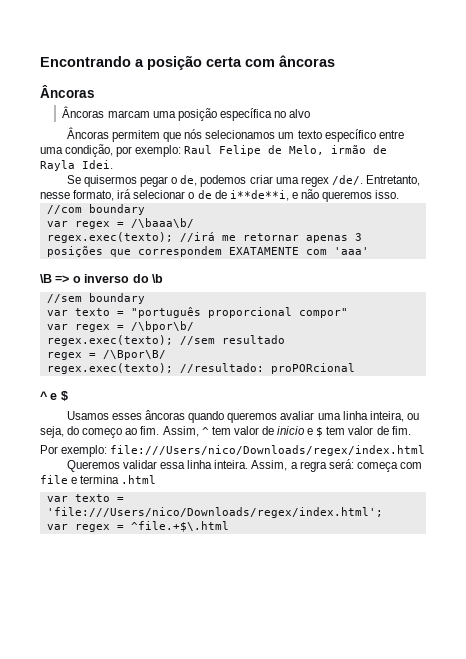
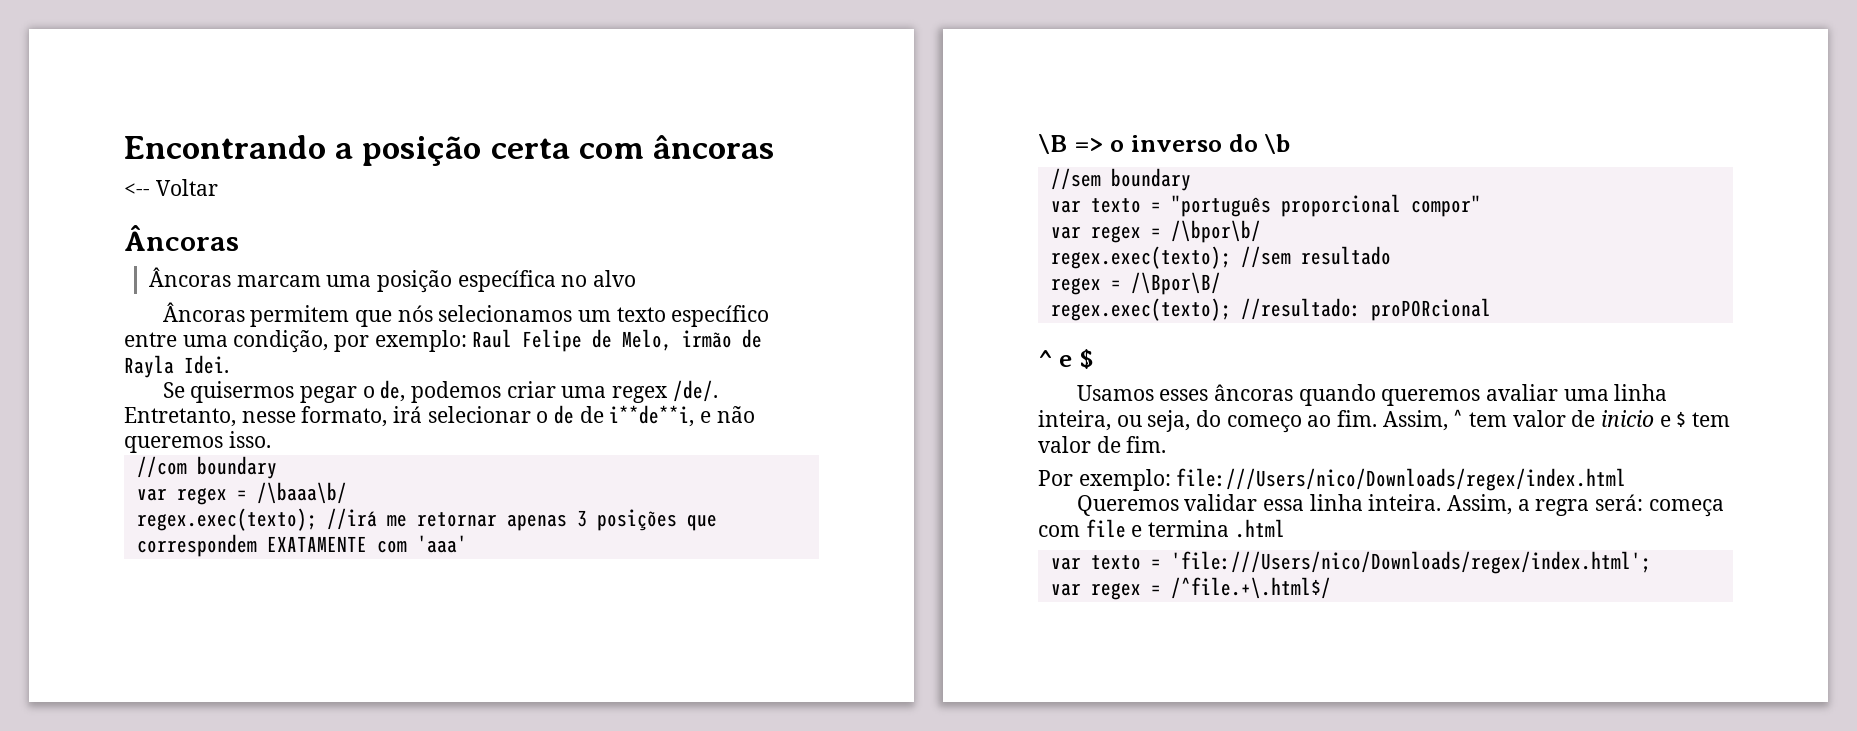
(335, 61) none -> [124,179,218,196] // <-- Voltar
[130,521,229,532] ^file.+$\.html -> [1170,577,1331,599] /^file.+\.html$/

